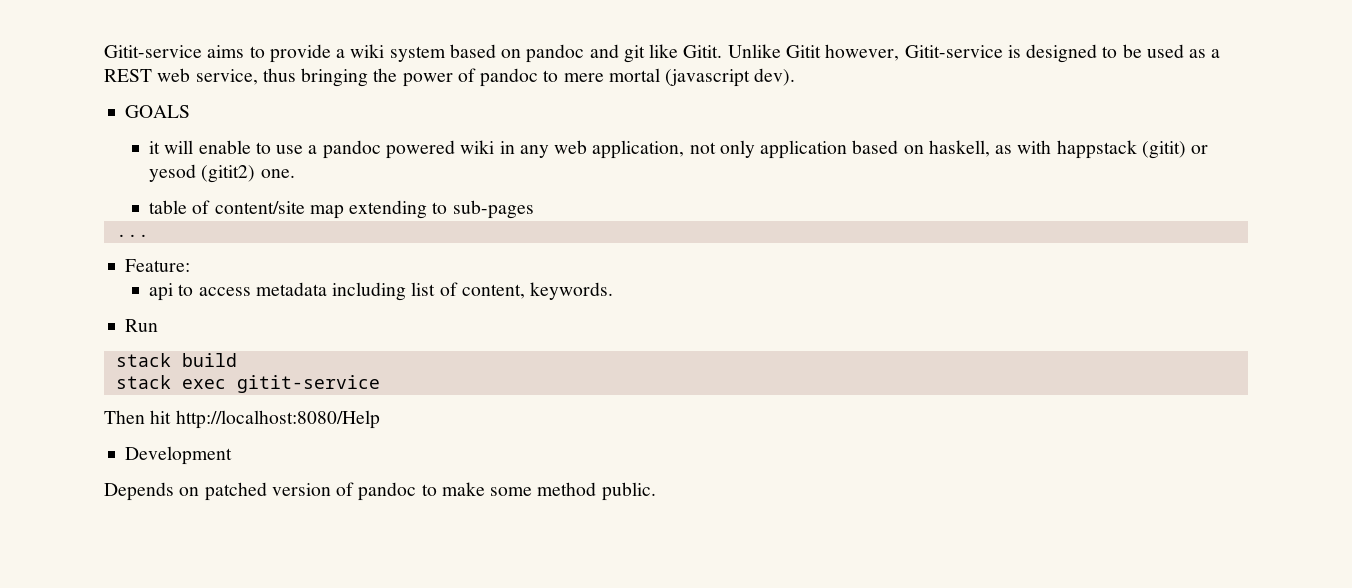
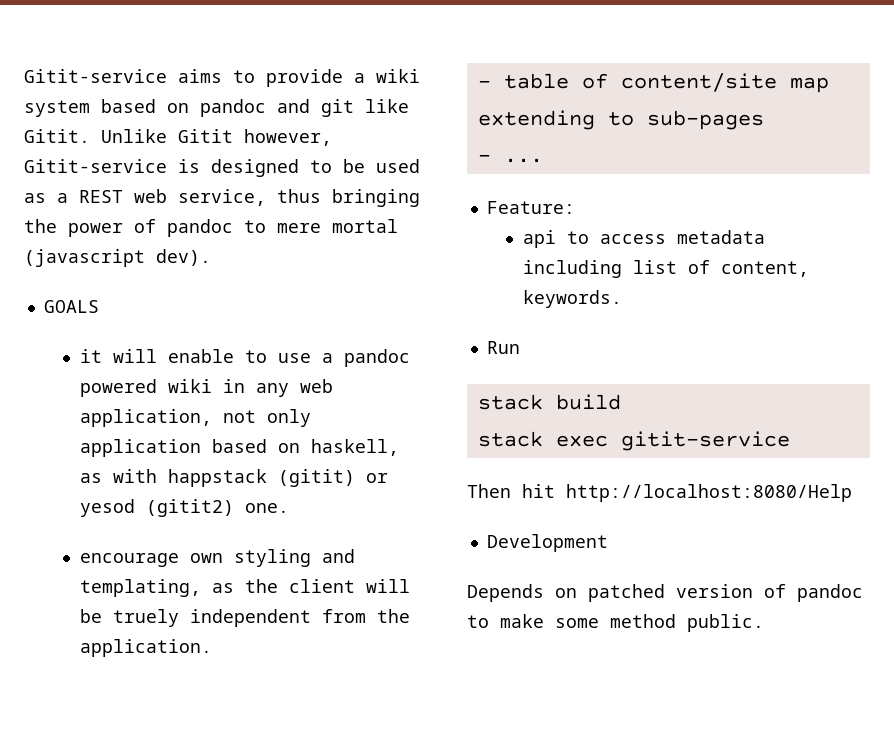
(295, 173) none -> [79,549,355,567] [79,579,410,597] [79,609,410,627] [79,639,212,657] [477,80,491,88] encourage own styling and templating, as the client will be truely independent from the application. // -
(534, 209) none -> [477,154,491,162] -

